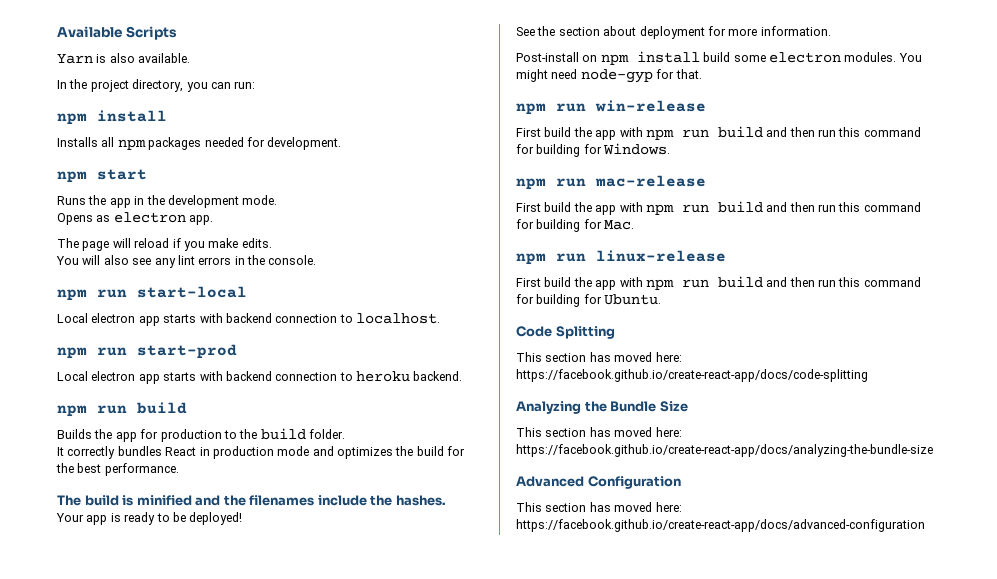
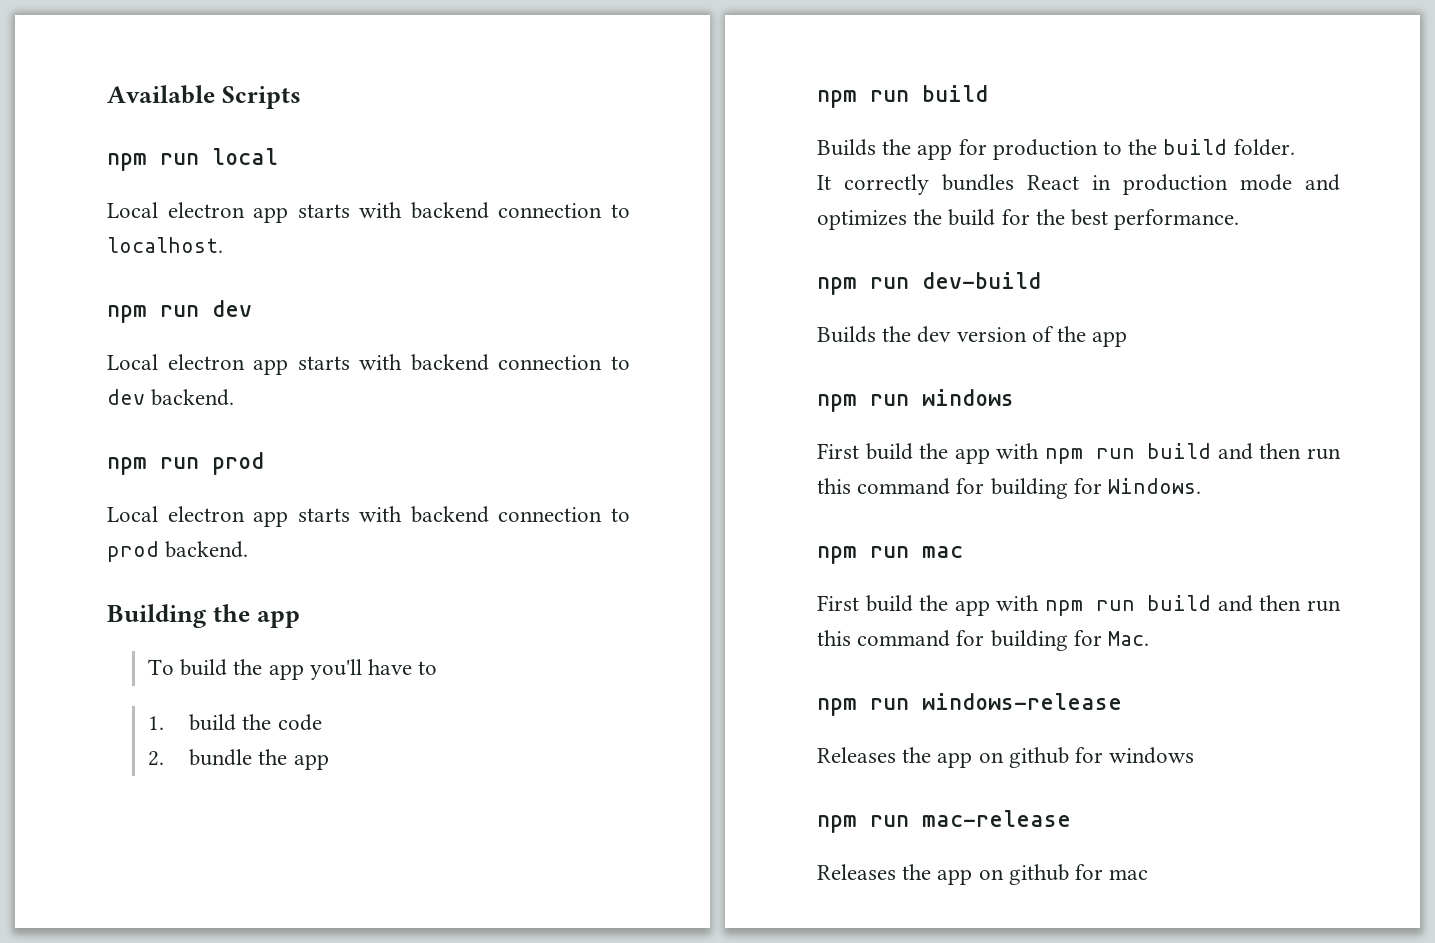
[57,53,191,64] [57,79,256,92] [57,110,167,125] [57,137,342,150] [57,169,147,183] [57,195,278,208] [57,212,214,225] [57,238,272,251] [56,255,317,268] [57,286,247,301] // Yarn is also available. // In the project directory, you can run: // npm install // Installs all npm packages needed for development. // npm start // Runs the app in the development mode. // Opens as electron app. // The page will reload if you make edits. // You will also see any lint errors in the console. // npm run start-local -> [107,148,278,171] // npm run local
[137,344,237,359] [57,371,463,384] start-prod // Local electron app starts with backend connection to heroku backend. -> [212,300,252,317] [107,354,630,375] [107,389,235,406] [107,452,264,475] [107,506,630,527] [107,541,249,562] [107,604,300,628] [148,659,438,680] [148,714,322,731] [148,749,329,770] dev // Local electron app starts with backend connection to dev backend. // npm run prod // Local electron app starts with backend connection to prod backend. // Building the app // To build the app you'll have to // 1. build the code // 2. bundle the app
[57,495,446,506] [56,512,243,525] [516,26,831,39] [516,51,922,65] [516,69,702,83] [516,100,706,115] The build is minified and the filenames include the hashes. // Your app is ready to be deployed! // See the section about deployment for more information. // Post-install on npm install build some electron modules. You might need node-gyp for that. // npm run win-release -> [817,272,1041,295] [817,326,1128,347] [817,389,1014,412] npm run dev-build // Builds the dev version of the app // npm run windows
[595,175,706,187] mac-release -> [922,546,963,558] mac
[596,250,726,262] [516,276,921,290] [516,294,662,307] [516,326,615,339] [516,352,682,362] [516,369,868,382] [516,401,688,414] [516,427,682,437] [516,444,933,457] [516,476,681,489] [516,502,682,512] [516,519,925,532] linux-release // First build the app with npm run build and then run this command for building for Ubuntu. // Code Splitting // This section has moved here: https://facebook.github.io/create-react-app/docs/code-splitting // Analyzing the Bundle Size // This section has moved here: https://facebook.github.io/create-react-app/docs/analyzing-the-bundle-size // Advanced Configuration // This section has moved here: https://facebook.github.io/create-react-app/docs/advanced-configuration -> [922,693,1122,710] [817,747,1195,768] [817,810,1071,833] [817,864,1149,885] windows-release // Releases the app on github for windows // npm run mac-release // Releases the app on github for mac

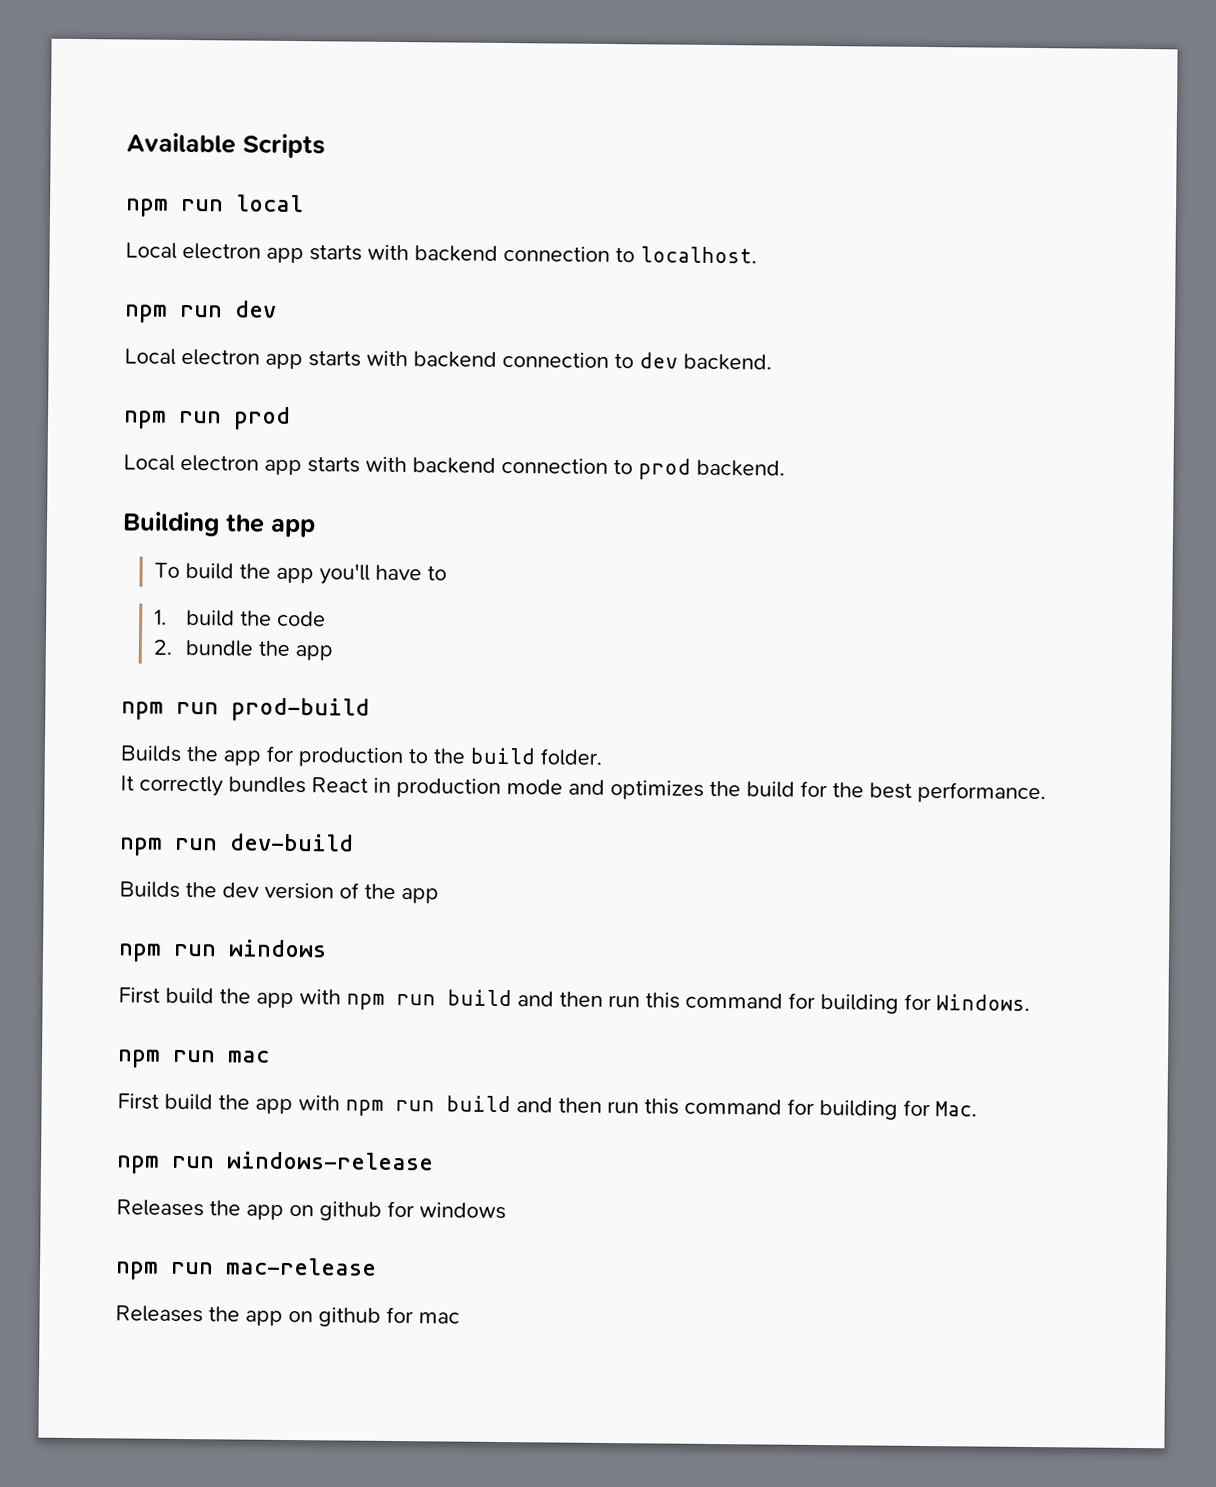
[922,85,988,102] build -> [231,697,370,722] prod-build

